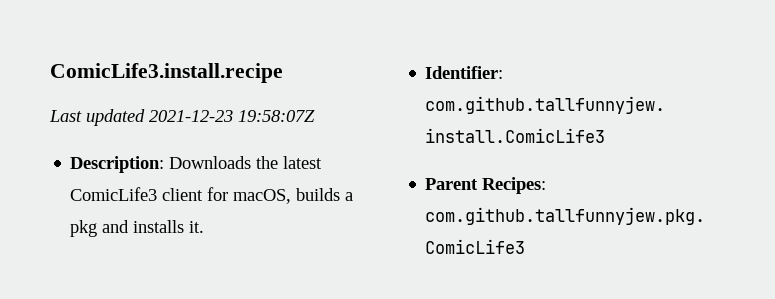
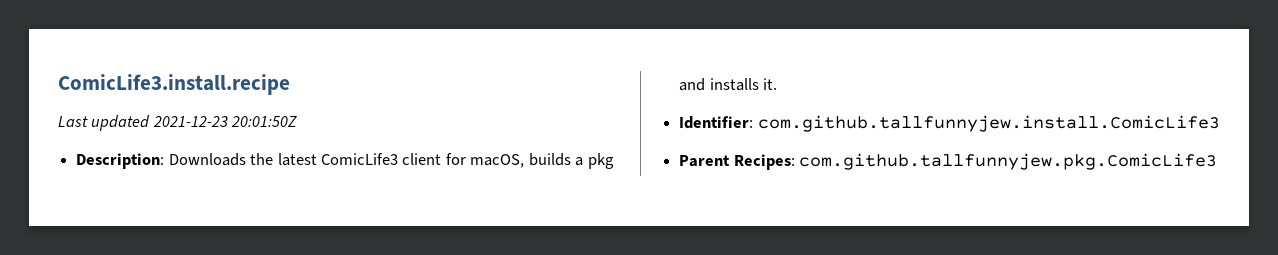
[238,110,315,122] 19:58:07Z -> [231,116,298,127] 20:01:50Z

